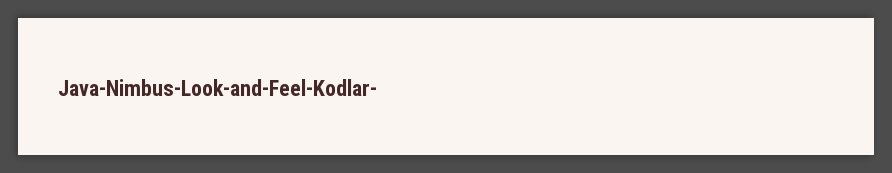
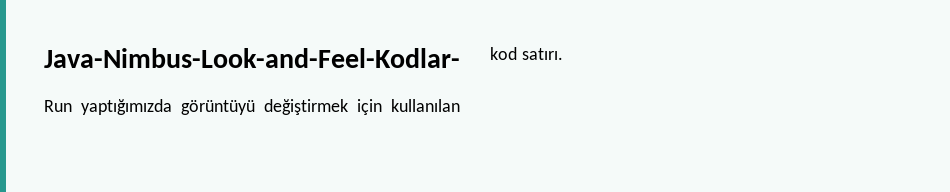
(377, 87) none -> [44,99,460,115] [490,47,563,60] // Run yaptığımızda görüntüyü değiştirmek için kullanılan kod satırı.

